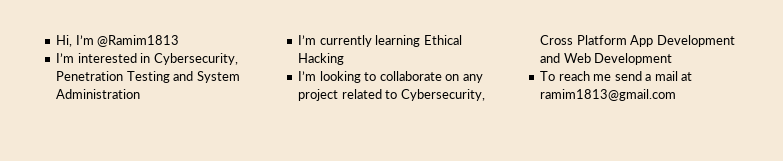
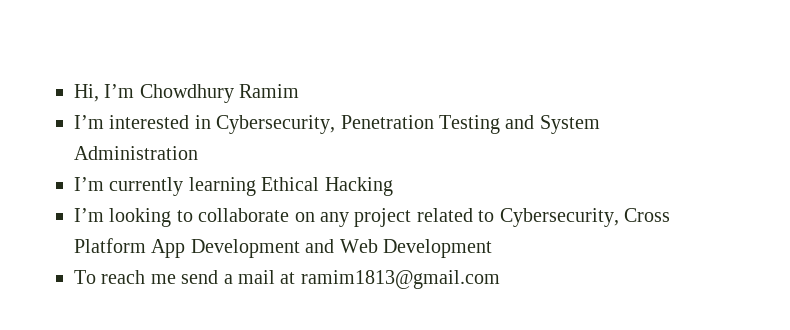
[97,35,180,47] @Ramim1813 -> [139,84,300,103] Chowdhury Ramim

